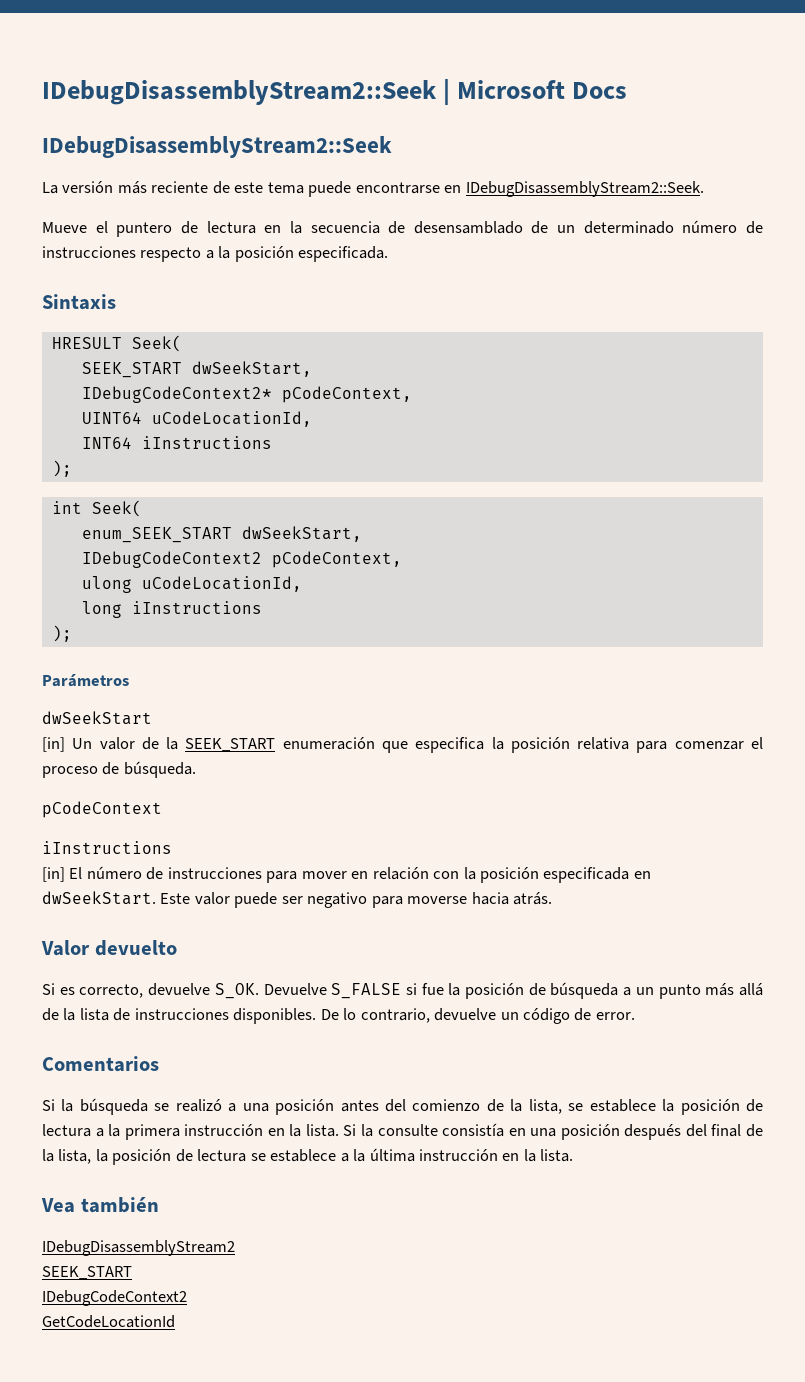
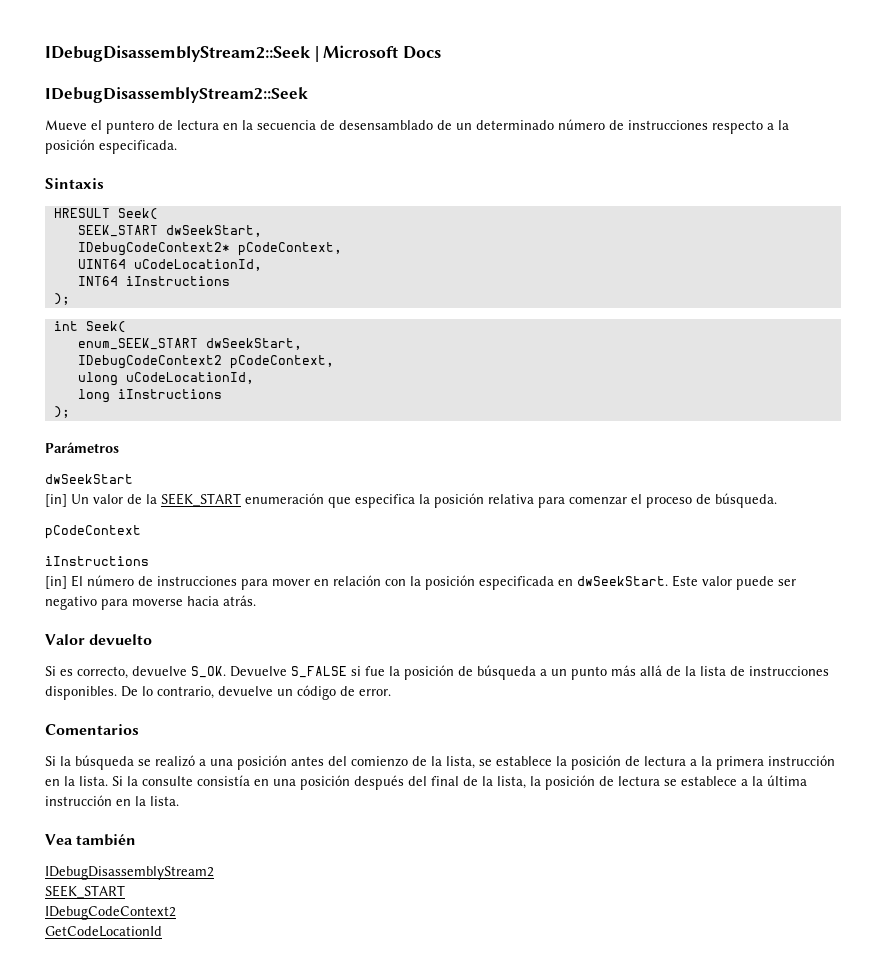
[42,181,704,197] // La versión más reciente de este tema puede encontrarse en IDebugDisassemblyStream2::Seek. -> (308, 95) none

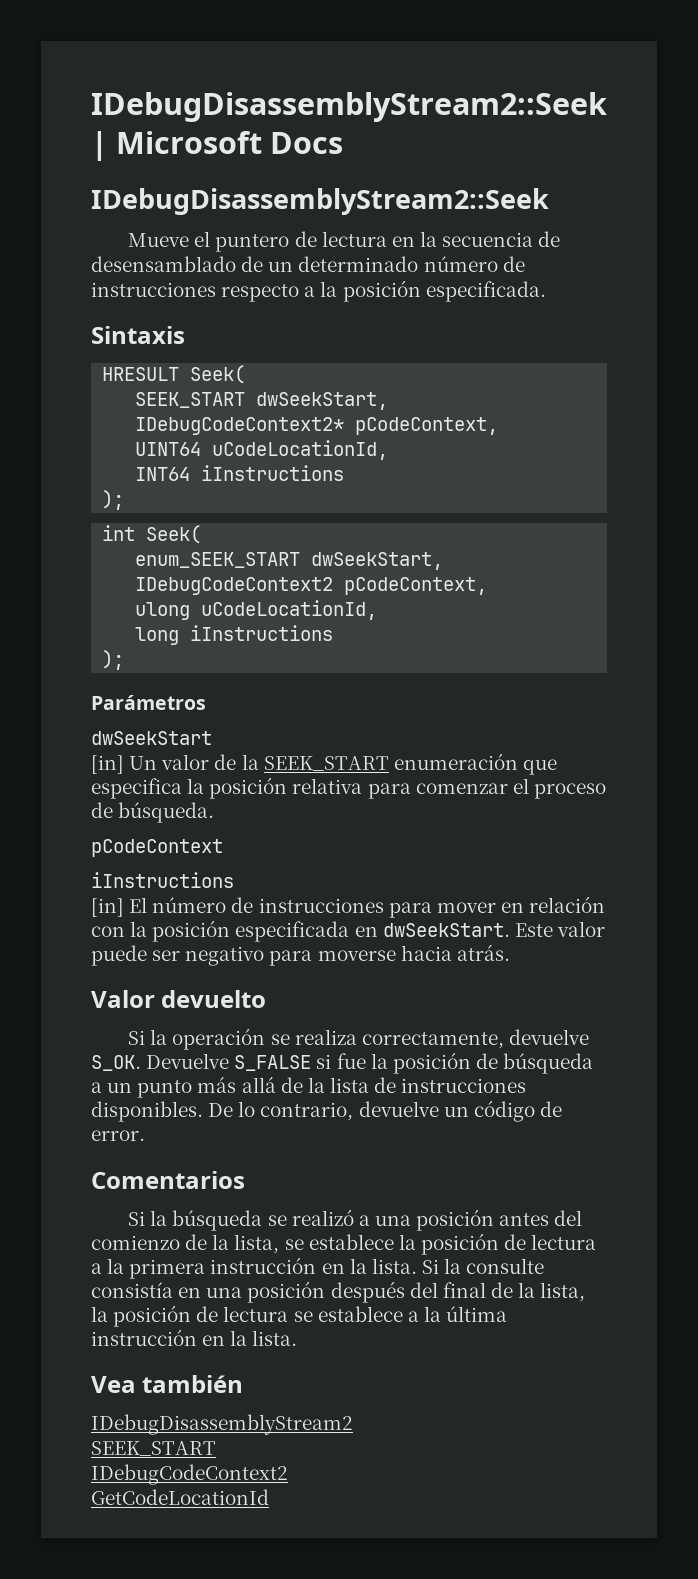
[60,666,128,679] es correcto, -> [150,1028,504,1050] la operación se realiza correctamente,

